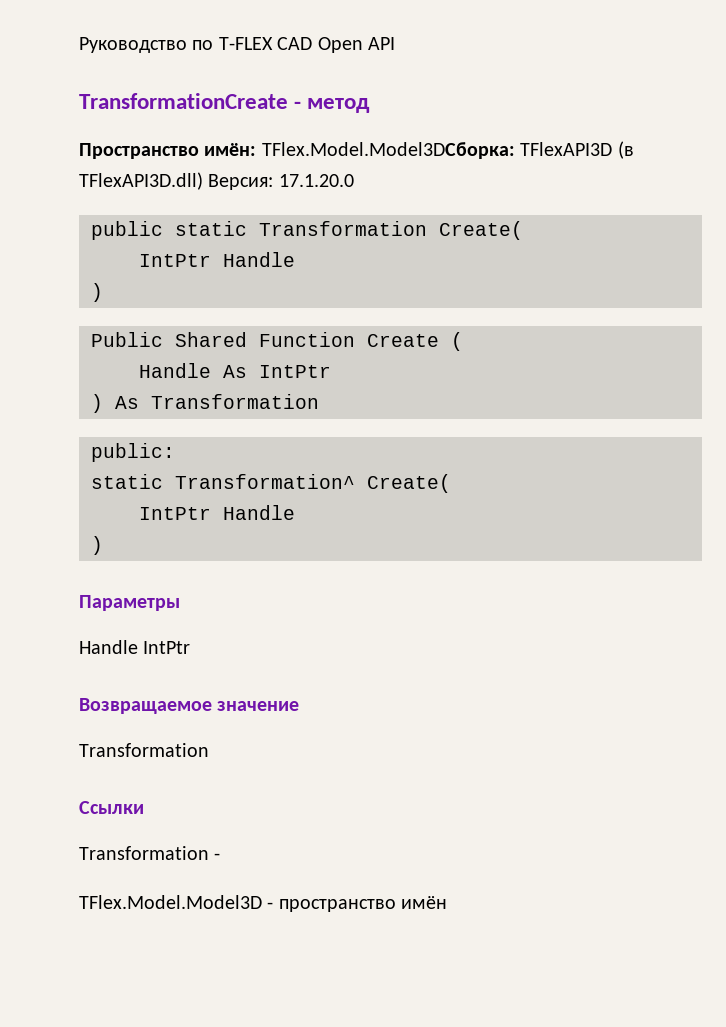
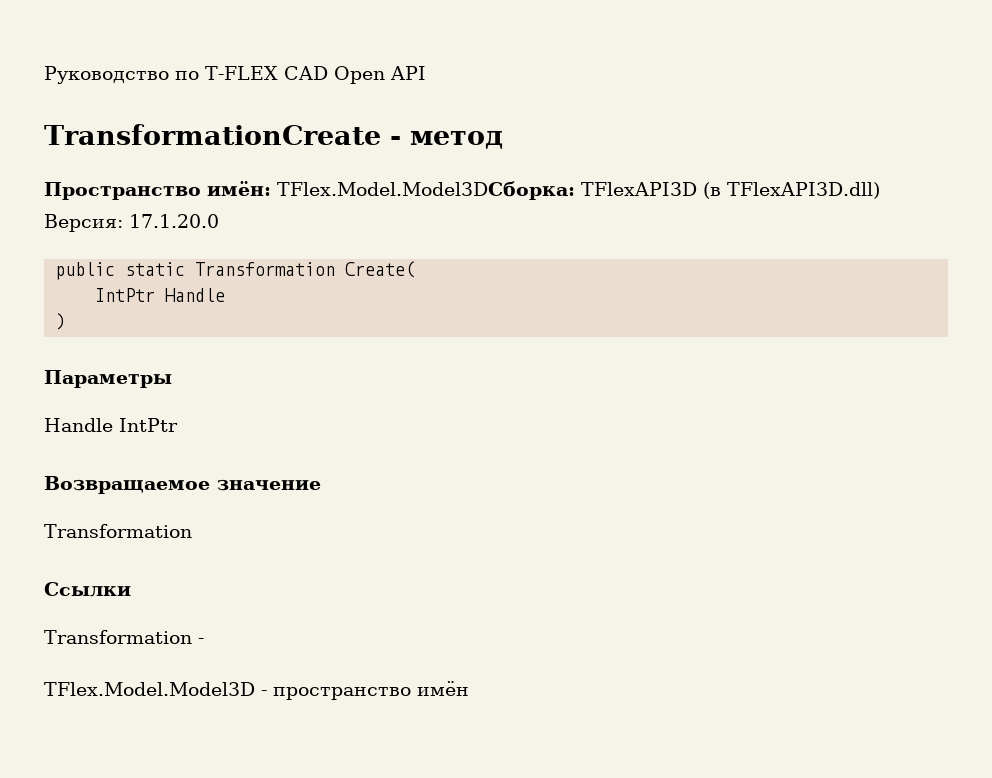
[91,332,463,351] [139,363,331,378] [91,394,319,413] [91,443,175,462] [91,474,451,493] [139,505,295,520] [91,536,103,555] // Public Shared Function Create ( // Handle As IntPtr // ) As Transformation // public: // static Transformation^ Create( // IntPtr Handle // ) -> (66, 321) none

